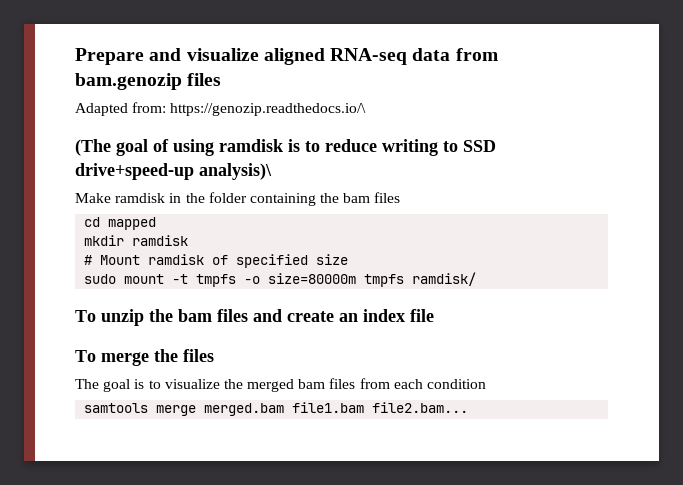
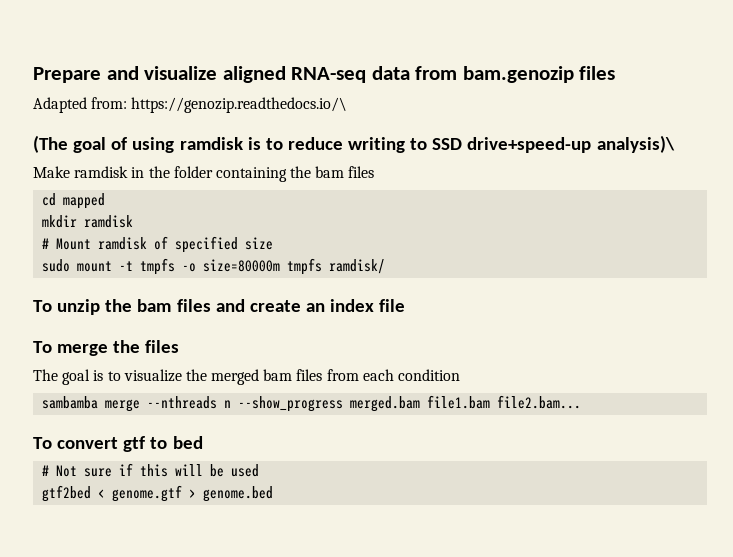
[84,402,469,416] samtools merge merged.bam file1.bam file2.bam... -> [42,395,582,412] [33,436,203,452] [42,463,260,477] [42,485,274,502] sambamba merge --nthreads n --show_progress merged.bam file1.bam file2.bam... // To convert gtf to bed // # Not sure if this will be used // gtf2bed < genome.gtf > genome.bed

